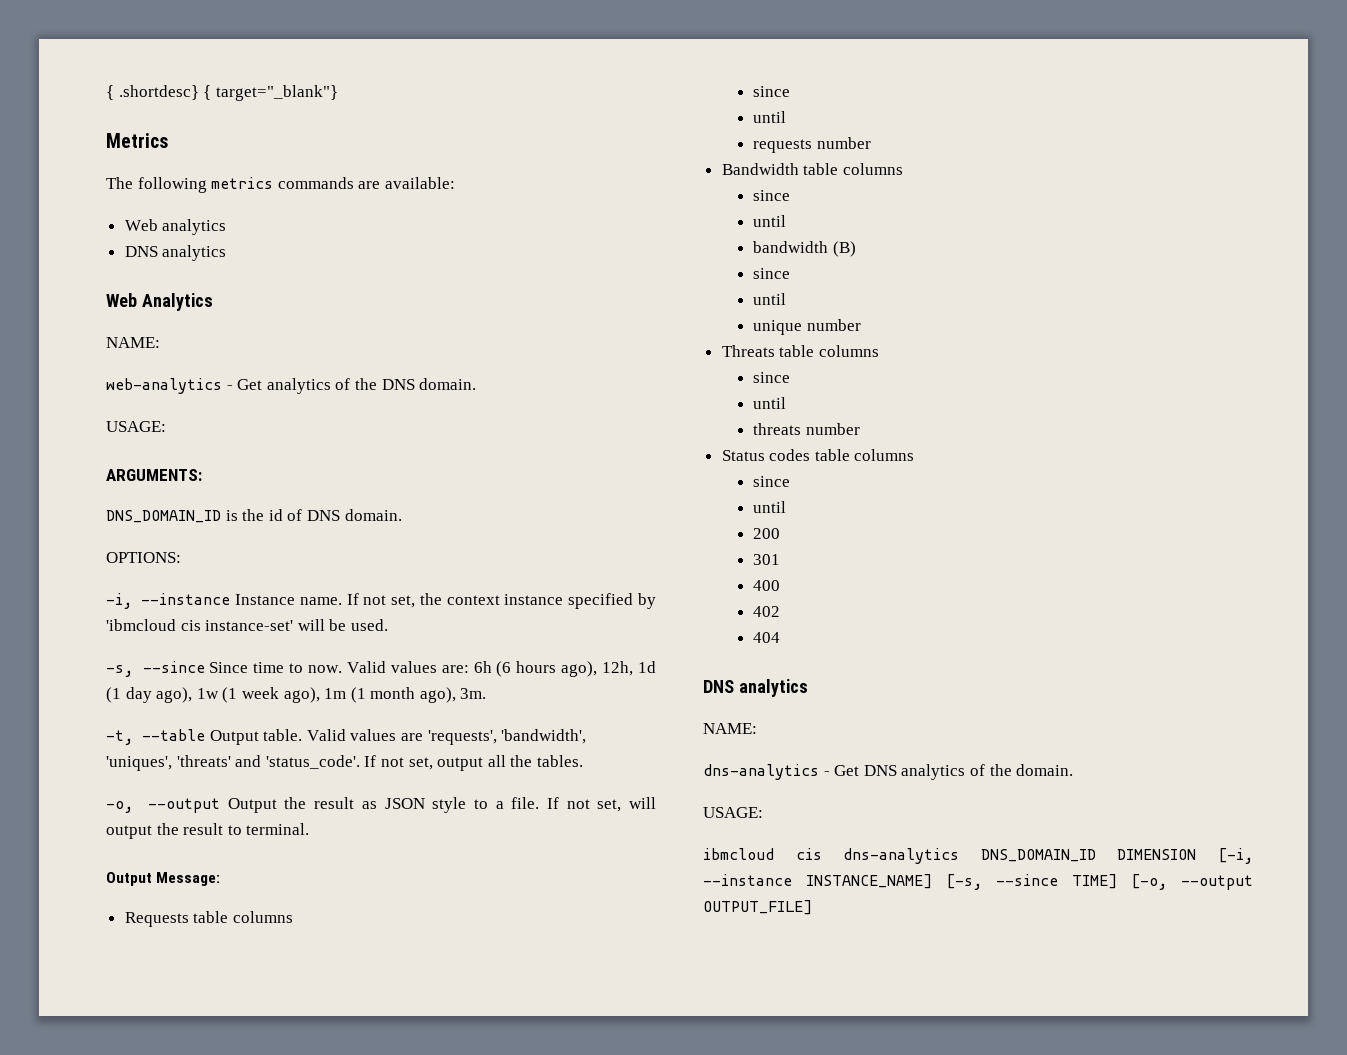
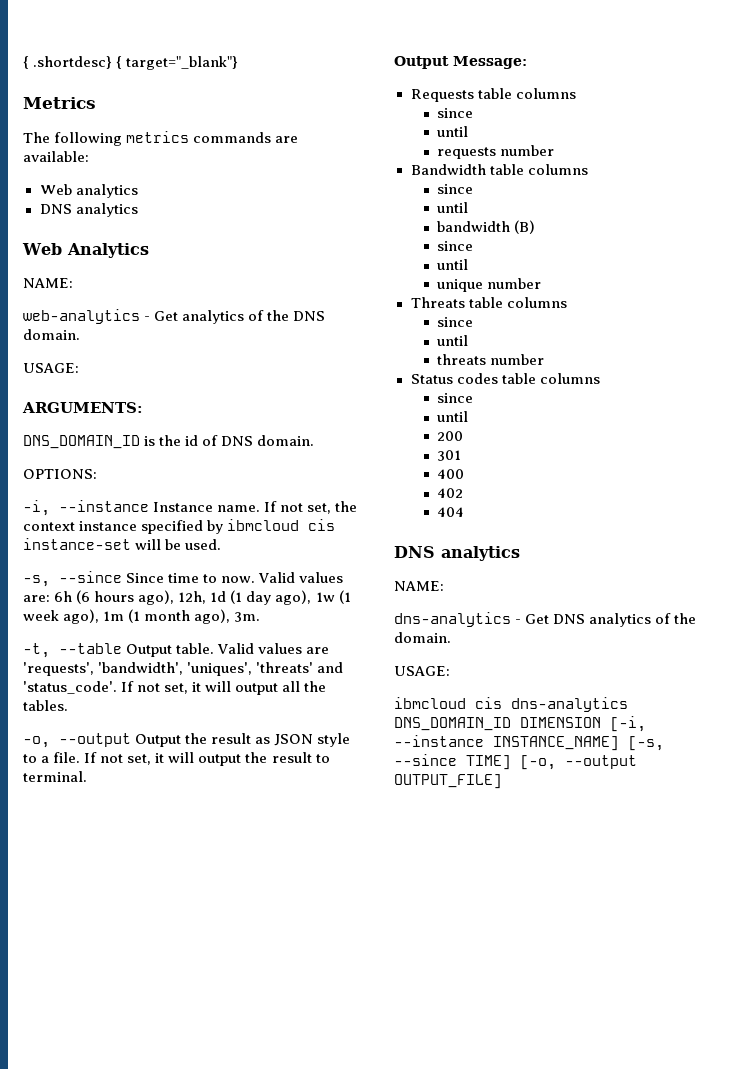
[106,619,294,631] 'ibmcloud cis instance-set' -> [227,519,336,531] [23,538,131,550] ibmcloud cis instance-set
(433, 763) none -> [192,681,232,692] it will
(622, 805) none -> [155,753,165,763] it

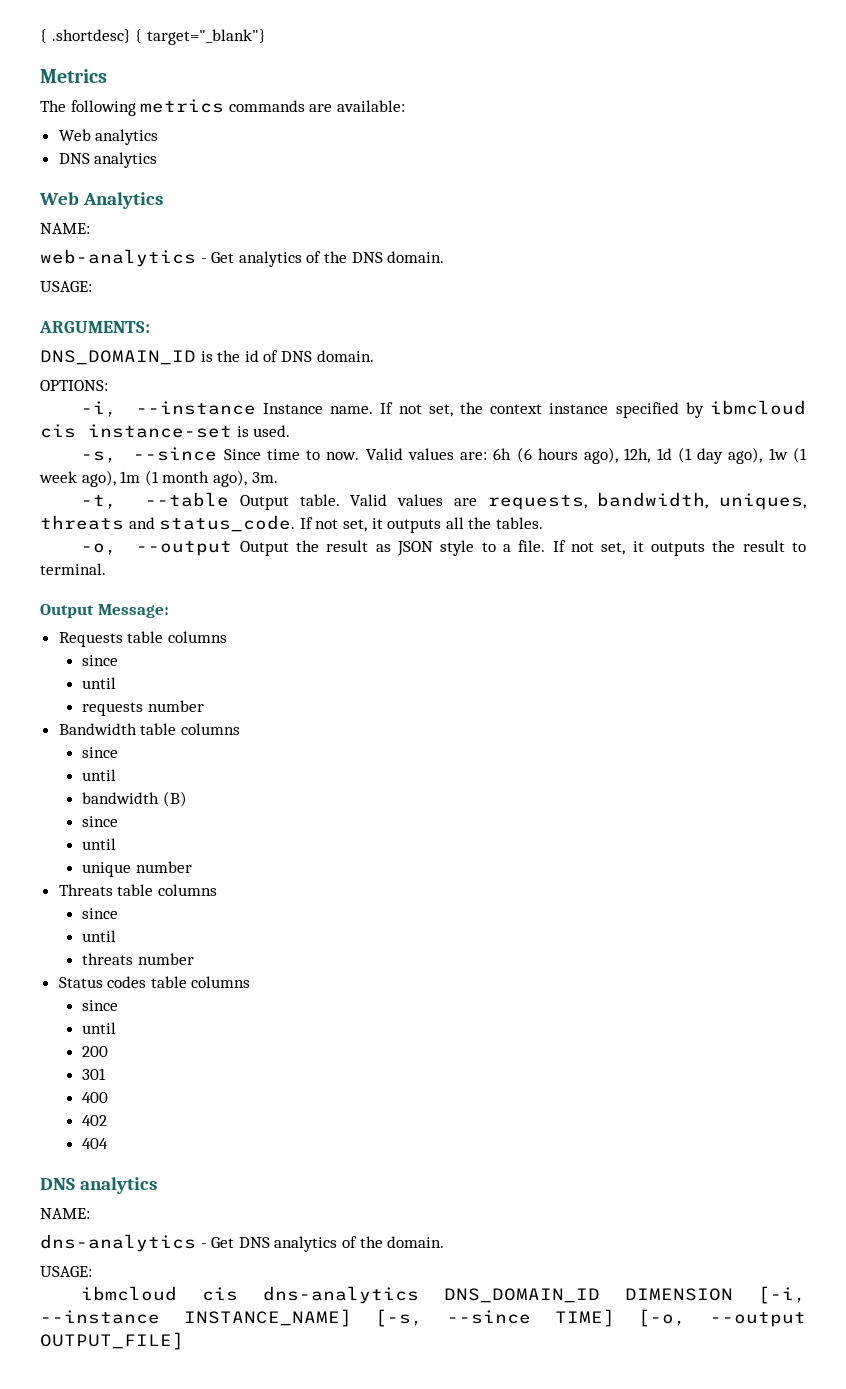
[135,539,182,550] will be -> [236,426,249,437] is
[23,662,344,676] [23,681,279,695] 'requests', 'bandwidth', 'uniques', 'threats' and 'status_code'. If not set, it will output -> [487,492,806,510] [40,515,442,533] requests, bandwidth, uniques, threats and status_code. If not set, it outputs
[168,752,242,766] will output -> [650,542,705,556] outputs

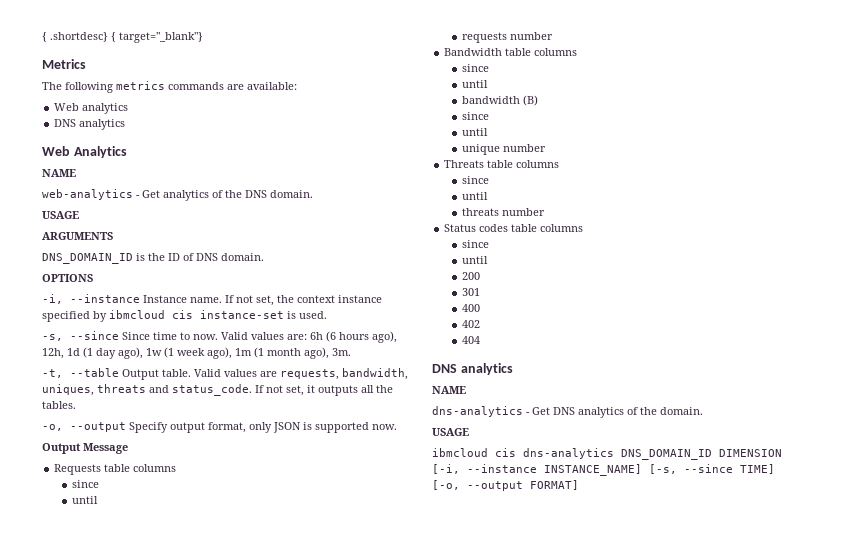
[40,223,90,234] NAME: -> [42,169,76,177] NAME
[40,281,92,292] [39,321,150,333] USAGE: // ARGUMENTS: -> [42,211,79,219] [42,232,113,240] USAGE // ARGUMENTS
[244,350,259,362] id -> [168,253,180,261] ID
[40,380,108,391] OPTIONS: -> [42,274,93,282] OPTIONS
[239,540,807,556] [40,563,106,575] [40,604,169,618] Output the result as JSON style to a file. If not set, it outputs the result to terminal. // Output Message: -> [129,422,397,433] [42,443,128,454] Specify output format, only JSON is supported now. // Output Message
[40,1208,90,1219] NAME: -> [432,386,466,394] NAME
[40,1266,92,1277] USAGE: -> [432,428,469,436] USAGE
[40,1332,184,1350] OUTPUT_FILE] -> [530,480,579,490] FORMAT]

